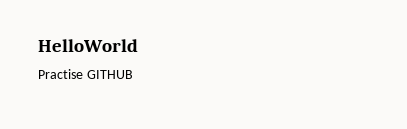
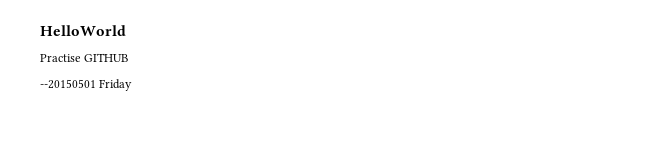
(133, 74) none -> [40,79,133,91] // --20150501 Friday

